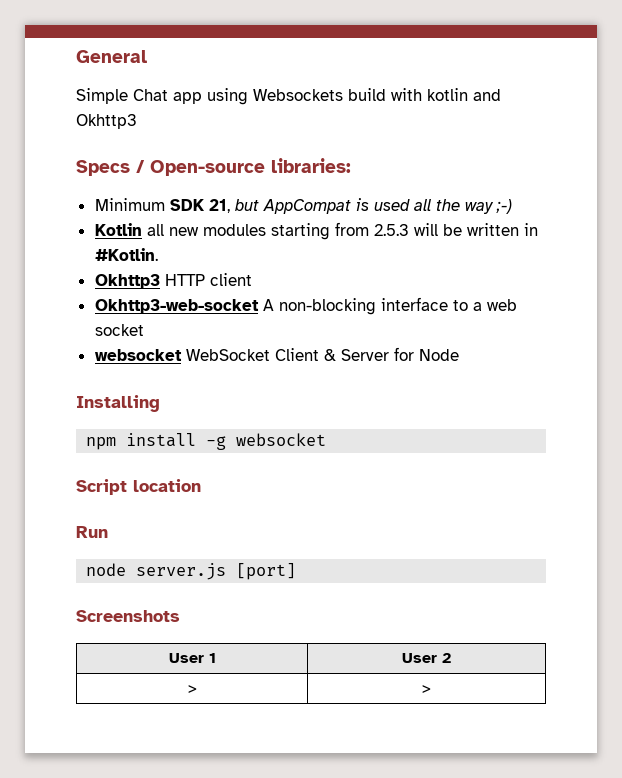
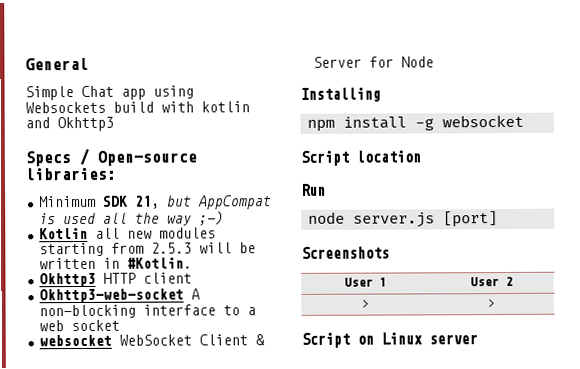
(431, 689) none -> [301,332,478,348] // Script on Linux server

